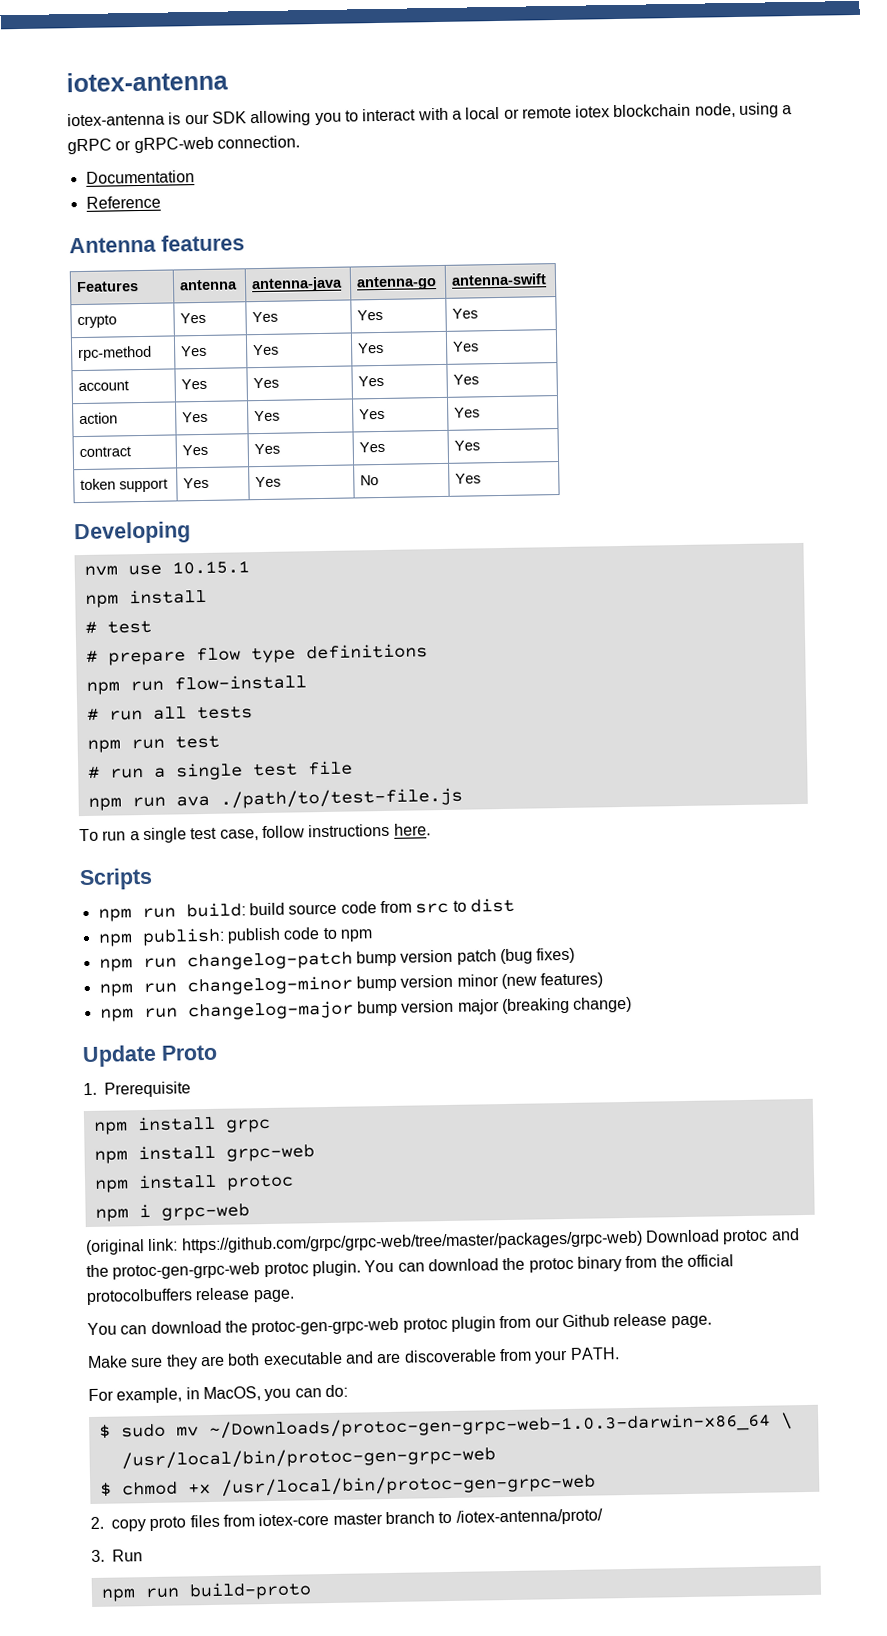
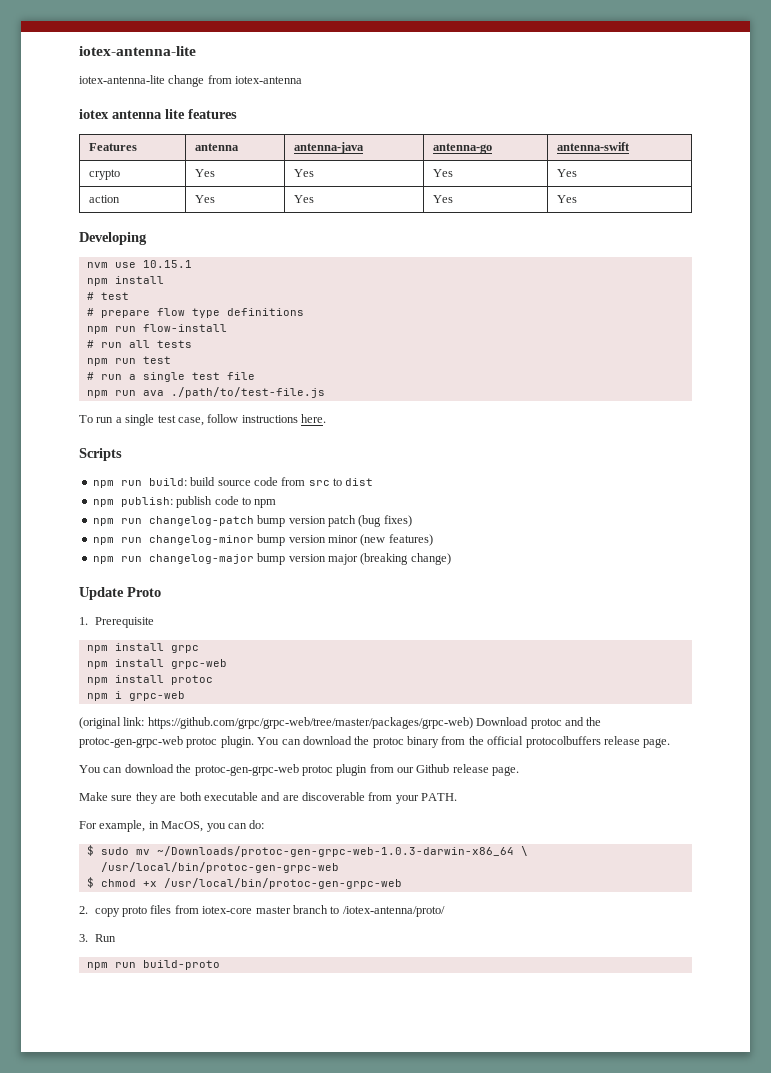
[66,70,229,93] [67,102,793,127] [67,135,300,155] [85,170,195,184] [85,195,161,209] [69,236,157,254] iotex-antenna // iotex-antenna is our SDK allowing you to interact with a local or remote iotex blockchain node, using a gRPC or gRPC-web connection. // Documentation // Reference // Antenna -> [79,46,196,56] [79,75,303,87] [79,109,185,119] iotex-antenna-lite // iotex-antenna-lite change from iotex-antenna // iotex antenna lite
[78,345,153,362] [181,345,208,357] [253,344,280,356] [358,342,385,354] [453,341,480,352] [78,380,130,392] [181,378,208,390] [253,377,280,389] [358,375,385,387] [453,374,480,385] // rpc-method | Yes | Yes | Yes | Yes // account | Yes | Yes | Yes | Yes -> (577, 173) none
[79,446,132,458] [182,444,209,456] [254,443,281,455] [359,441,386,453] [454,440,481,451] [80,478,169,493] [183,477,210,489] [255,476,282,488] [360,475,380,486] [455,473,482,484] // contract | Yes | Yes | Yes | Yes // token support | Yes | Yes | No | Yes -> (577, 199) none

